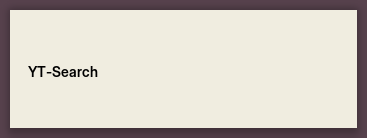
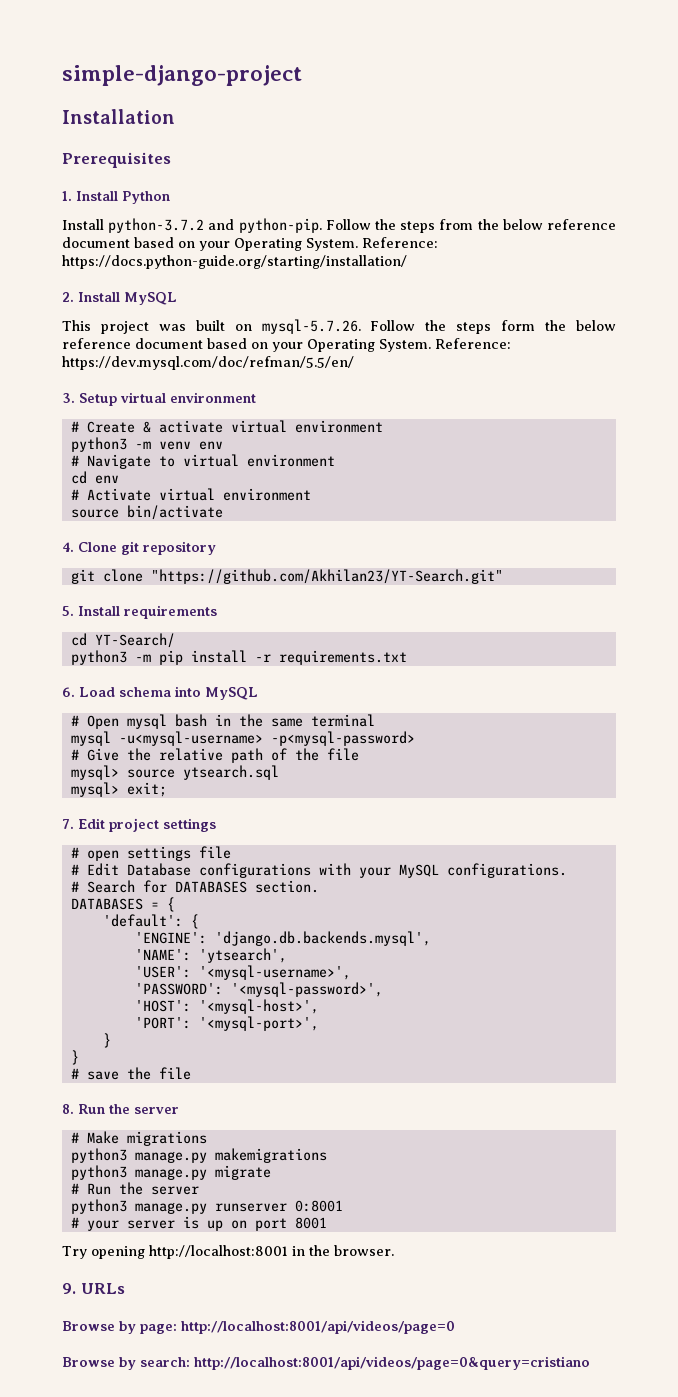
[28,66,98,77] YT-Search -> [62,65,302,86] [62,109,175,124] [62,152,171,168] [62,191,170,204] [62,218,616,233] [62,237,438,251] [62,255,407,269] [62,292,177,305] [62,319,617,334] [62,338,511,352] [62,356,354,370] [62,392,256,406] [70,420,383,433] [70,437,223,452] [70,454,335,469] [70,471,119,484] [70,488,311,501] [70,505,223,520] [62,541,216,555] [70,569,503,584] [62,605,217,619] [70,633,175,648] [70,650,407,665] [62,686,258,700] [70,714,375,729] [70,731,415,746] [70,748,359,763] [70,765,279,780] [70,782,167,797] [62,818,216,832] [70,846,231,861] [70,863,567,878] [70,880,319,893] [70,897,175,912] [102,914,199,929] [134,931,431,946] [134,948,287,963] [134,965,351,980] [134,982,383,997] [134,999,319,1014] [134,1016,319,1031] [102,1033,111,1048] [70,1050,79,1065] [70,1067,191,1080] [62,1104,179,1114] [70,1131,207,1146] [70,1148,327,1163] [70,1165,271,1180] [70,1182,199,1195] [70,1199,343,1214] [70,1216,327,1231] [62,1245,394,1259] [62,1283,125,1294] [62,1320,455,1334] [62,1356,590,1370] simple-django-project // Installation // Prerequisites // 1. Install Python // Install python-3.7.2 and python-pip. Follow the steps from the below reference document based on your Operating System. Reference: https://docs.python-guide.org/starting/installation/ // 2. Install MySQL // This project was built on mysql-5.7.26. Follow the steps form the below reference document based on your Operating System. Reference: https://dev.mysql.com/doc/refman/5.5/en/ // 3. Setup virtual environment // # Create & activate virtual environment // python3 -m venv env // # Navigate to virtual environment // cd env // # Activate virtual environment // source bin/activate // 4. Clone git repository // git clone "https://github.com/Akhilan23/YT-Search.git" // 5. Install requirements // cd YT-Search/ // python3 -m pip install -r requirements.txt // 6. Load schema into MySQL // # Open mysql bash in the same terminal // mysql -u<mysql-username> -p<mysql-password> // # Give the relative path of the file // mysql> source ytsearch.sql // mysql> exit; // 7. Edit project settings // # open settings file // # Edit Database configurations with your MySQL configurations. // # Search for DATABASES section. // DATABASES = { // 'default': { // 'ENGINE': 'django.db.backends.mysql', // 'NAME': 'ytsearch', // 'USER': '<mysql-username>', // 'PASSWORD': '<mysql-password>', // 'HOST': '<mysql-host>', // 'PORT': '<mysql-port>', // } // } // # save the file // 8. Run the server // # Make migrations // python3 manage.py makemigrations // python3 manage.py migrate // # Run the server // python3 manage.py runserver 0:8001 // # your server is up on port 8001 // Try opening http://localhost:8001 in the browser. // 9. URLs // Browse by page: http://localhost:8001/api/videos/page=0 // Browse by search: http://localhost:8001/api/videos/page=0&query=cristiano

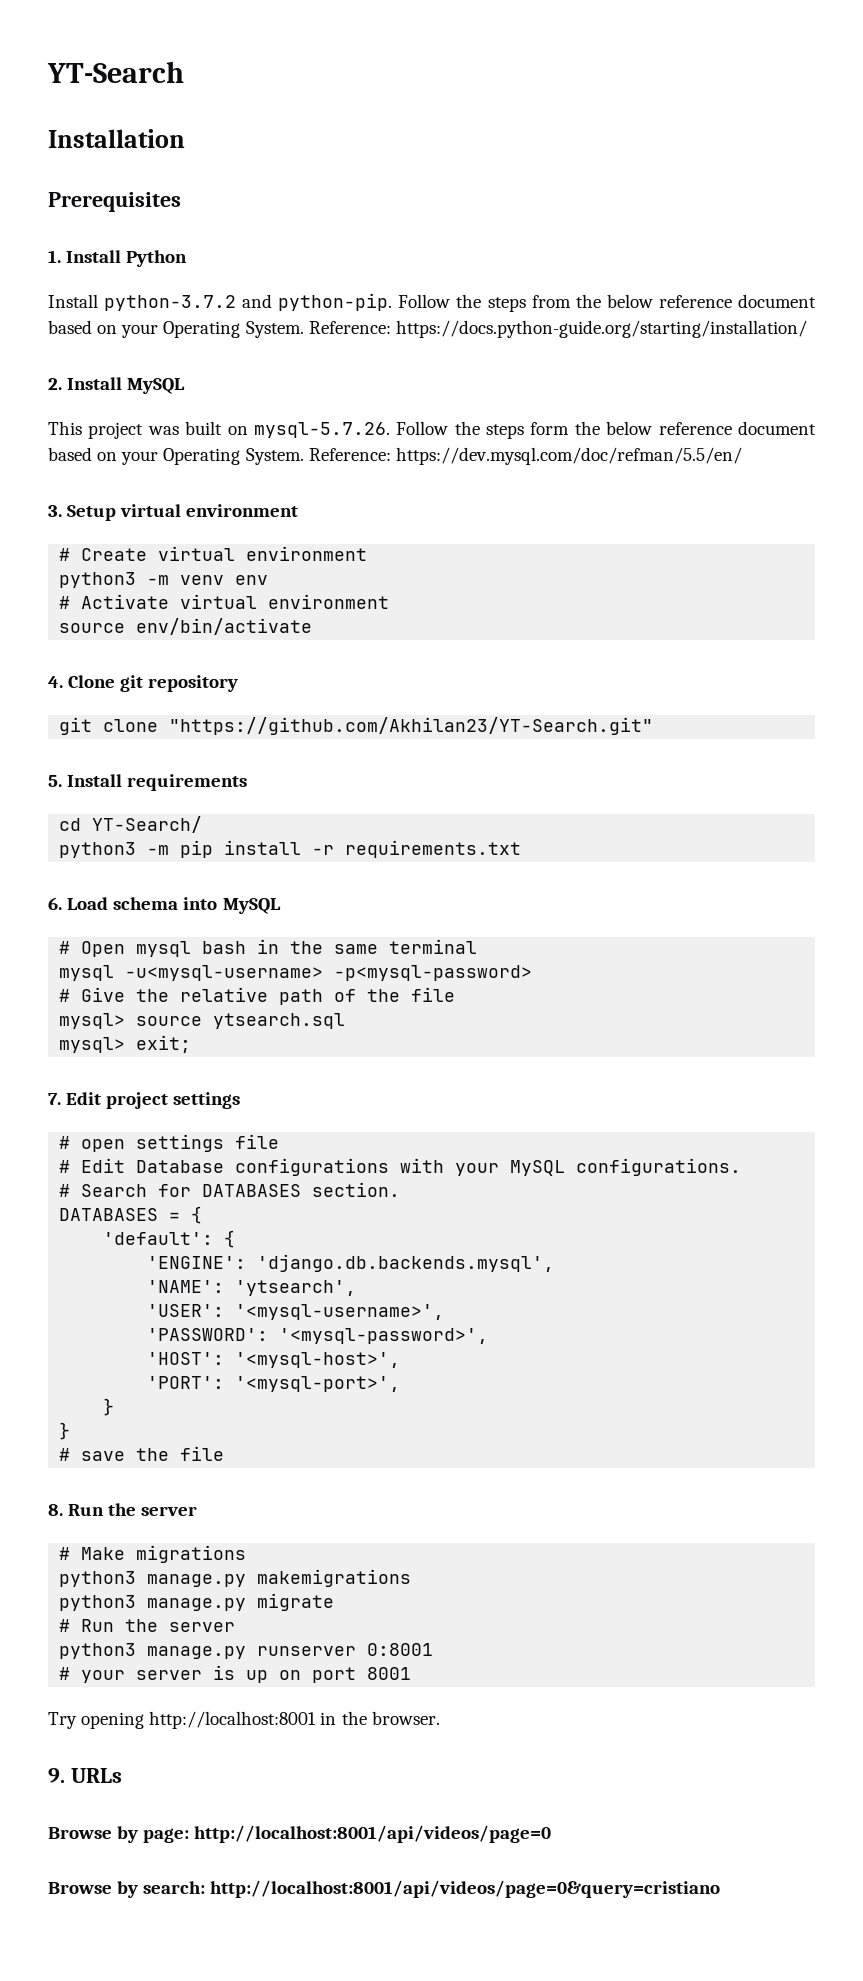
[62,65,302,86] simple-django-project -> [47,61,184,83] YT-Search
[142,420,223,433] & activate -> (148, 554) none
[70,454,335,469] [70,471,119,484] // # Navigate to virtual environment // cd env -> (269, 580) none
[126,505,223,520] bin/activate -> [136,618,313,635] env/bin/activate

